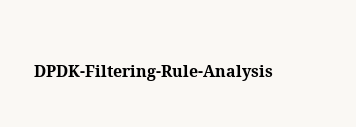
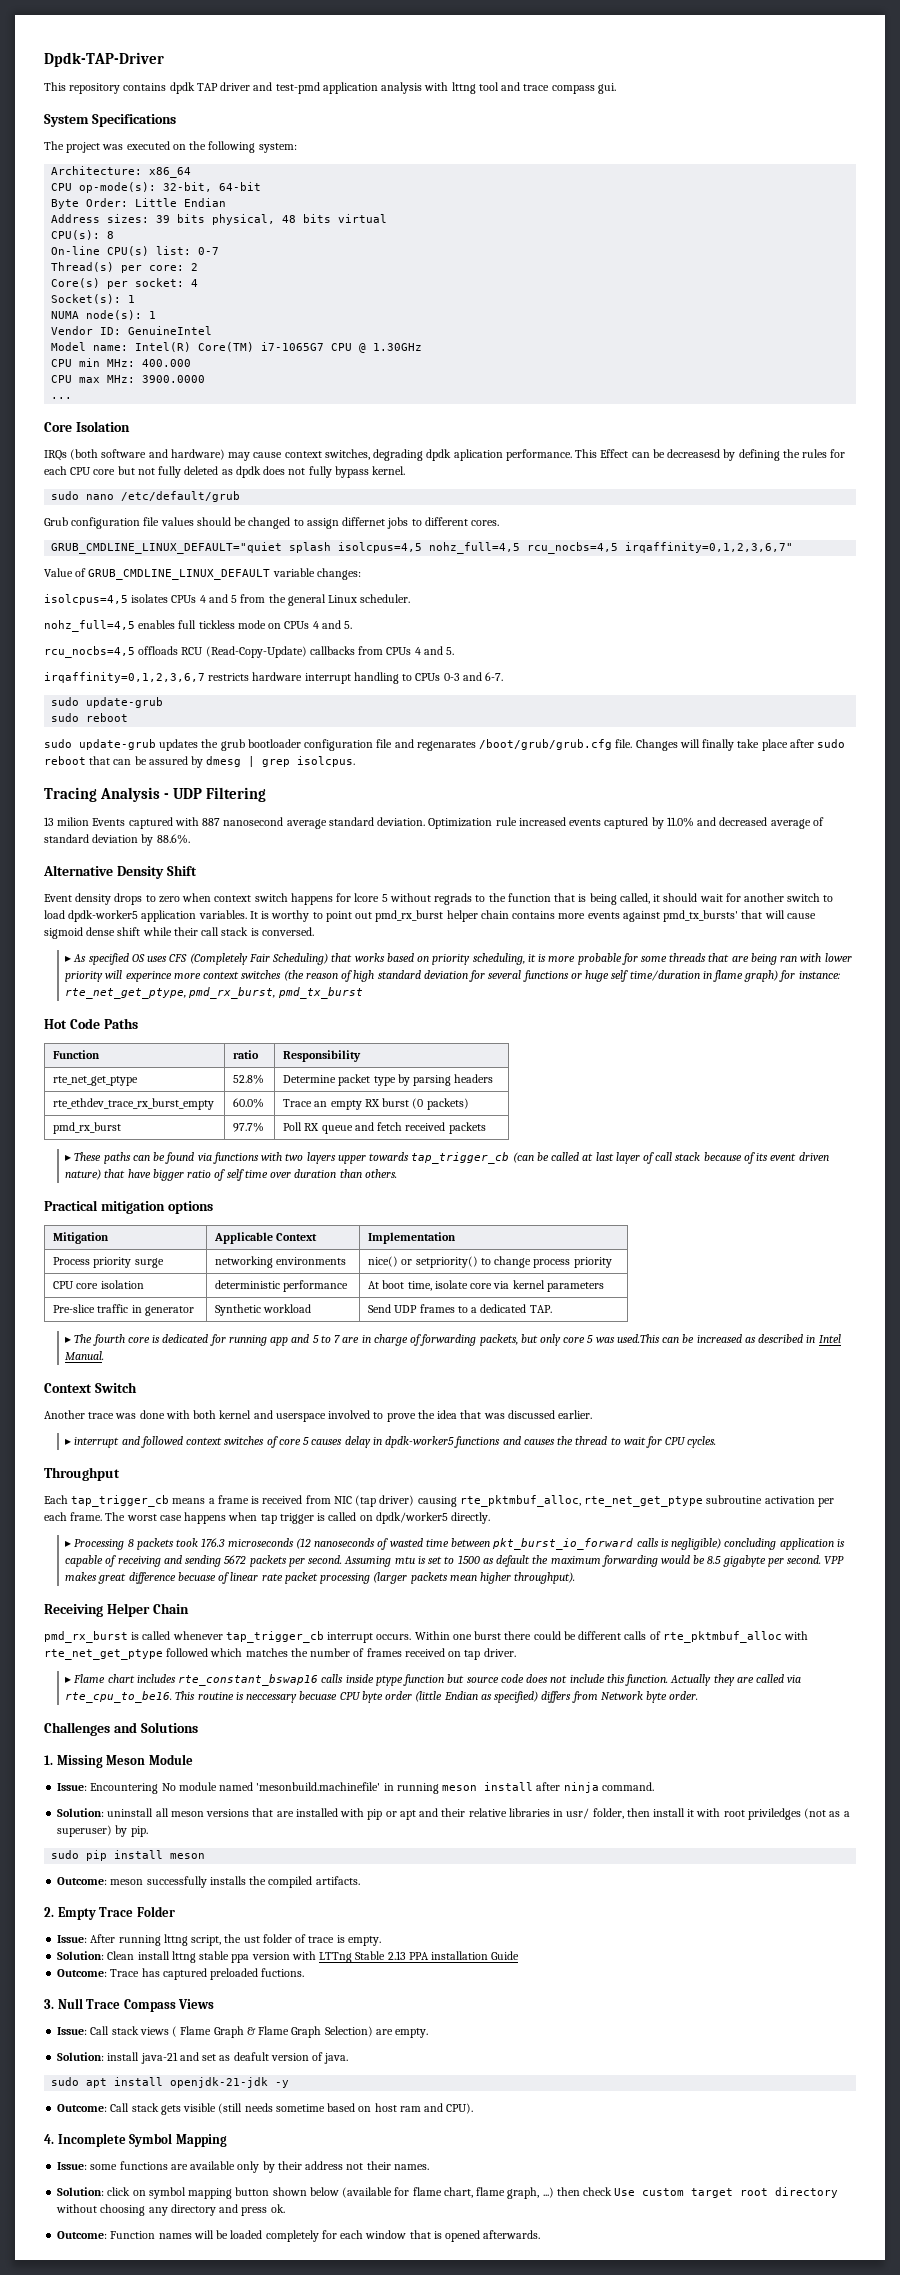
[34,65,273,81] DPDK-Filtering-Rule-Analysis -> [44,52,164,67] [44,82,616,94] [44,114,176,127] [44,141,297,153] [51,166,192,178] [51,182,262,193] [51,198,227,209] [51,214,388,225] [51,230,115,240] [51,246,220,256] [51,262,199,273] [51,278,199,289] [51,294,136,304] [51,310,157,320] [51,326,213,335] [51,342,423,353] [51,358,192,367] [51,375,206,383] [51,397,73,399] [44,421,130,432] [44,449,846,461] [44,466,406,478] [51,491,241,502] [44,517,500,529] [51,542,794,554] [44,568,361,580] [44,594,411,606] [44,620,353,632] [44,646,455,658] [44,672,504,684] [51,697,164,708] [51,713,129,722] [44,739,846,751] [44,756,356,768] [44,787,267,802] [44,817,824,829] [44,834,190,846] [43,865,197,879] [44,893,834,905] [44,910,816,922] [44,927,314,939] [65,953,852,965] [65,970,840,982] [65,987,363,999] [44,1018,138,1029] [53,1050,101,1059] [233,1050,260,1059] [283,1050,362,1062] [53,1076,139,1086] [233,1074,265,1084] [283,1074,494,1086] [53,1098,215,1110] [233,1098,265,1108] [283,1098,469,1110] [53,1122,122,1134] [233,1122,265,1132] [283,1122,486,1134] [65,1152,829,1164] [65,1169,397,1181] [44,1200,213,1214] [53,1232,110,1244] [214,1232,318,1244] [368,1232,457,1244] [53,1257,164,1268] [215,1256,347,1268] [368,1256,612,1268] [53,1280,144,1289] [215,1280,349,1292] [368,1280,604,1292] [53,1304,194,1316] [215,1304,312,1316] [368,1304,552,1313] [65,1334,841,1346] [65,1351,105,1360] [44,1382,137,1393] [44,1410,593,1422] [65,1436,717,1448] [44,1467,120,1481] [44,1495,834,1507] [44,1512,491,1524] [65,1538,845,1550] [65,1555,845,1567] [65,1572,576,1584] [44,1603,189,1617] [44,1631,809,1643] [44,1648,516,1660] [65,1674,802,1686] [65,1691,699,1703] [44,1722,198,1736] [44,1754,193,1768] [57,1782,654,1794] [57,1808,850,1820] [57,1825,148,1837] [51,1850,206,1861] [57,1876,360,1888] [44,1906,175,1920] [57,1934,381,1946] [57,1951,520,1963] [57,1968,305,1980] [44,1998,215,2012] [57,2026,429,2038] [57,2052,349,2064] [51,2077,290,2088] [57,2103,474,2115] [44,2133,227,2147] [57,2161,429,2173] [57,2187,839,2199] [56,2204,285,2216] [57,2230,541,2242] Dpdk-TAP-Driver // This repository contains dpdk TAP driver and test-pmd application analysis with lttng tool and trace compass gui. // System Specifications // The project was executed on the following system: // Architecture: x86_64 // CPU op-mode(s): 32-bit, 64-bit // Byte Order: Little Endian // Address sizes: 39 bits physical, 48 bits virtual // CPU(s): 8 // On-line CPU(s) list: 0-7 // Thread(s) per core: 2 // Core(s) per socket: 4 // Socket(s): 1 // NUMA node(s): 1 // Vendor ID: GenuineIntel // Model name: Intel(R) Core(TM) i7-1065G7 CPU @ 1.30GHz // CPU min MHz: 400.000 // CPU max MHz: 3900.0000 // ... // Core Isolation // IRQs (both software and hardware) may cause context switches, degrading dpdk aplication performance. This Effect can be decreasesd by defining the rules for each CPU core but not fully deleted as dpdk does not fully bypass kernel. // sudo nano /etc/default/grub // Grub configuration file values should be changed to assign differnet jobs to different cores. // GRUB_CMDLINE_LINUX_DEFAULT="quiet splash isolcpus=4,5 nohz_full=4,5 rcu_nocbs=4,5 irqaffinity=0,1,2,3,6,7" // Value of GRUB_CMDLINE_LINUX_DEFAULT variable changes: // isolcpus=4,5 isolates CPUs 4 and 5 from the general Linux scheduler. // nohz_full=4,5 enables full tickless mode on CPUs 4 and 5. // rcu_nocbs=4,5 offloads RCU (Read-Copy-Update) callbacks from CPUs 4 and 5. // irqaffinity=0,1,2,3,6,7 restricts hardware interrupt handling to CPUs 0-3 and 6-7. // sudo update-grub // sudo reboot // sudo update-grub updates the grub bootloader configuration file and regenarates /boot/grub/grub.cfg file. Changes will finally take place after sudo reboot that can be assured by dmesg | grep isolcpus. // Tracing Analysis - UDP Filtering // 13 milion Events captured with 887 nanosecond average standard deviation. Optimization rule increased events captured by 11.0% and decreased average of standard deviation by 88.6%. // Alternative Density Shift // Event density drops to zero when context switch happens for lcore 5 without regrads to the function that is being called, it should wait for another switch to load dpdk-worker5 application variables. It is worthy to point out pmd_rx_burst helper chain contains more events against pmd_tx_bursts' that will cause sigmoid dense shift while their call stack is conversed. // ▸ As specified OS uses CFS (Completely Fair Scheduling) that works based on priority scheduling, it is more probable for some threads that are being ran with lower priority will experince more context switches (the reason of high standard deviation for several functions or huge self time/duration in flame graph) for instance: rte_net_get_ptype, pmd_rx_burst, pmd_tx_burst // Hot Code Paths // Function | ratio | Responsibility // rte_net_get_ptype | 52.8% | Determine packet type by parsing headers // rte_ethdev_trace_rx_burst_empty | 60.0% | Trace an empty RX burst (0 packets) // pmd_rx_burst | 97.7% | Poll RX queue and fetch received packets // ▸ These paths can be found via functions with two layers upper towards tap_trigger_cb (can be called at last layer of call stack because of its event driven nature) that have bigger ratio of self time over duration than others. // Practical mitigation options // Mitigation | Applicable Context | Implementation // Process priority surge | networking environments | nice() or setpriority() to change process priority // CPU core isolation | deterministic performance | At boot time, isolate core via kernel parameters // Pre-slice traffic in generator | Synthetic workload | Send UDP frames to a dedicated TAP. // ▸ The fourth core is dedicated for running app and 5 to 7 are in charge of forwarding packets, but only core 5 was used.This can be increased as described in Intel Manual. // Context Switch // Another trace was done with both kernel and userspace involved to prove the idea that was discussed earlier. // ▸ interrupt and followed context switches of core 5 causes delay in dpdk-worker5 functions and causes the thread to wait for CPU cycles. // Throughput // Each tap_trigger_cb means a frame is received from NIC (tap driver) causing rte_pktmbuf_alloc, rte_net_get_ptype subroutine activation per each frame. The worst case happens when tap trigger is called on dpdk/worker5 directly. // ▸ Processing 8 packets took 176.3 microseconds (12 nanoseconds of wasted time between pkt_burst_io_forward calls is negligible) concluding application is capable of receiving and sending 5672 packets per second. Assuming mtu is set to 1500 as default the maximum forwarding would be 8.5 gigabyte per second. VPP makes great difference becuase of linear rate packet processing (larger packets mean higher throughput). // Receiving Helper Chain // pmd_rx_burst is called whenever tap_trigger_cb interrupt occurs. Within one burst there could be different calls of rte_pktmbuf_alloc with rte_net_get_ptype followed which matches the number of frames received on tap driver. // ▸ Flame chart includes rte_constant_bswap16 calls inside ptype function but source code does not include this function. Actually they are called via rte_cpu_to_be16. This routine is neccessary becuase CPU byte order (little Endian as specified) differs from Network byte order. // Challenges and Solutions // 1. Missing Meson Module // Issue: Encountering No module named 'mesonbuild.machinefile' in running meson install after ninja command. // Solution: uninstall all meson versions that are installed with pip or apt and their relative libraries in usr/ folder, then install it with root priviledges (not as a superuser) by pip. // sudo pip install meson // Outcome: meson successfully installs the compiled artifacts. // 2. Empty Trace Folder // Issue: After running lttng script, the ust folder of trace is empty. // Solution: Clean install lttng stable ppa version with LTTng Stable 2.13 PPA installation Guide // Outcome: Trace has captured preloaded fuctions. // 3. Null Trace Compass Views // Issue: Call stack views ( Flame Graph & Flame Graph Selection) are empty. // Solution: install java-21 and set as deafult version of java. // sudo apt install openjdk-21-jdk -y // Outcome: Call stack gets visible (still needs sometime based on host ram and CPU). // 4. Incomplete Symbol Mapping // Issue: some functions are available only by their address not their names. // Solution: click on symbol mapping button shown below (available for flame chart, flame graph, ...) then check Use custom target root directory without choosing any directory and press ok. // Outcome: Function names will be loaded completely for each window that is opened afterwards.

